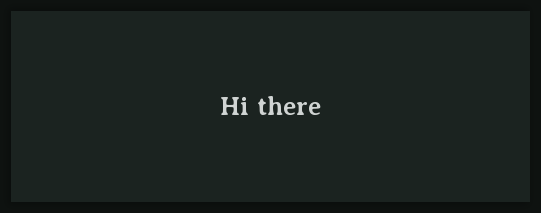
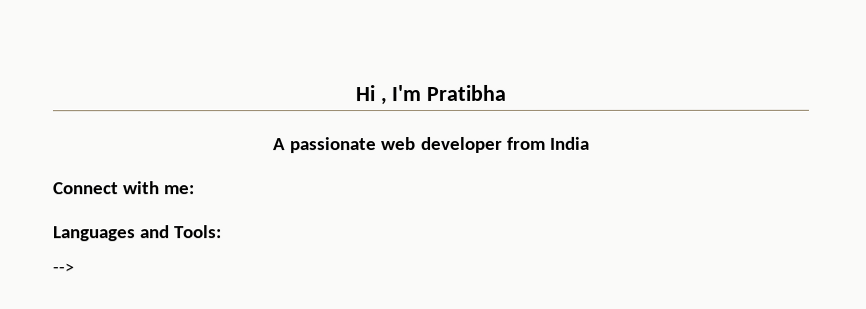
[256,96,321,115] there -> [379,84,507,106] [272,136,589,154] [53,181,196,195] [53,225,223,242] [53,263,75,274] , I'm Pratibha // A passionate web developer from India // Connect with me: // Languages and Tools: // -->

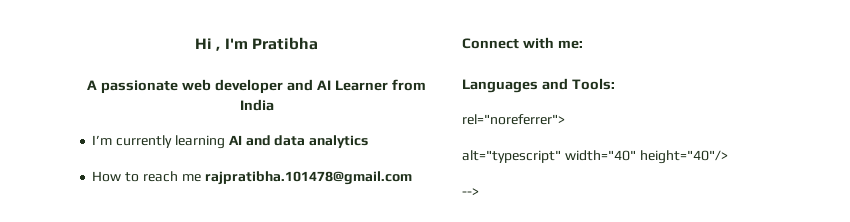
(502, 145) none -> [286,79,388,91] and AI Learner
(589, 143) none -> [92,135,369,149] [92,171,412,185] // I’m currently learning AI and data analytics // How to reach me rajpratibha.101478@gmail.com
(223, 232) none -> [462,114,565,125] [462,150,728,164] // rel="noreferrer"> // alt="typescript" width="40" height="40"/>

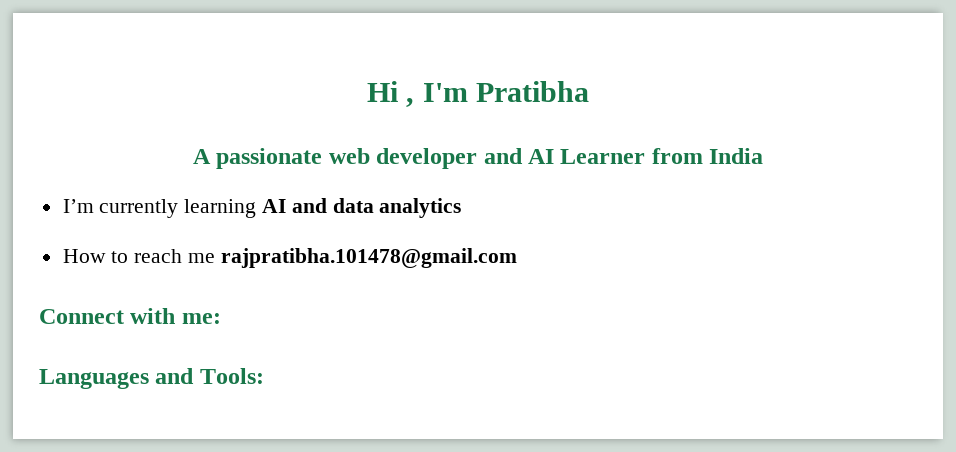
[462,114,565,125] [462,150,728,164] [462,188,479,196] // rel="noreferrer"> // alt="typescript" width="40" height="40"/> // --> -> (264, 376) none

